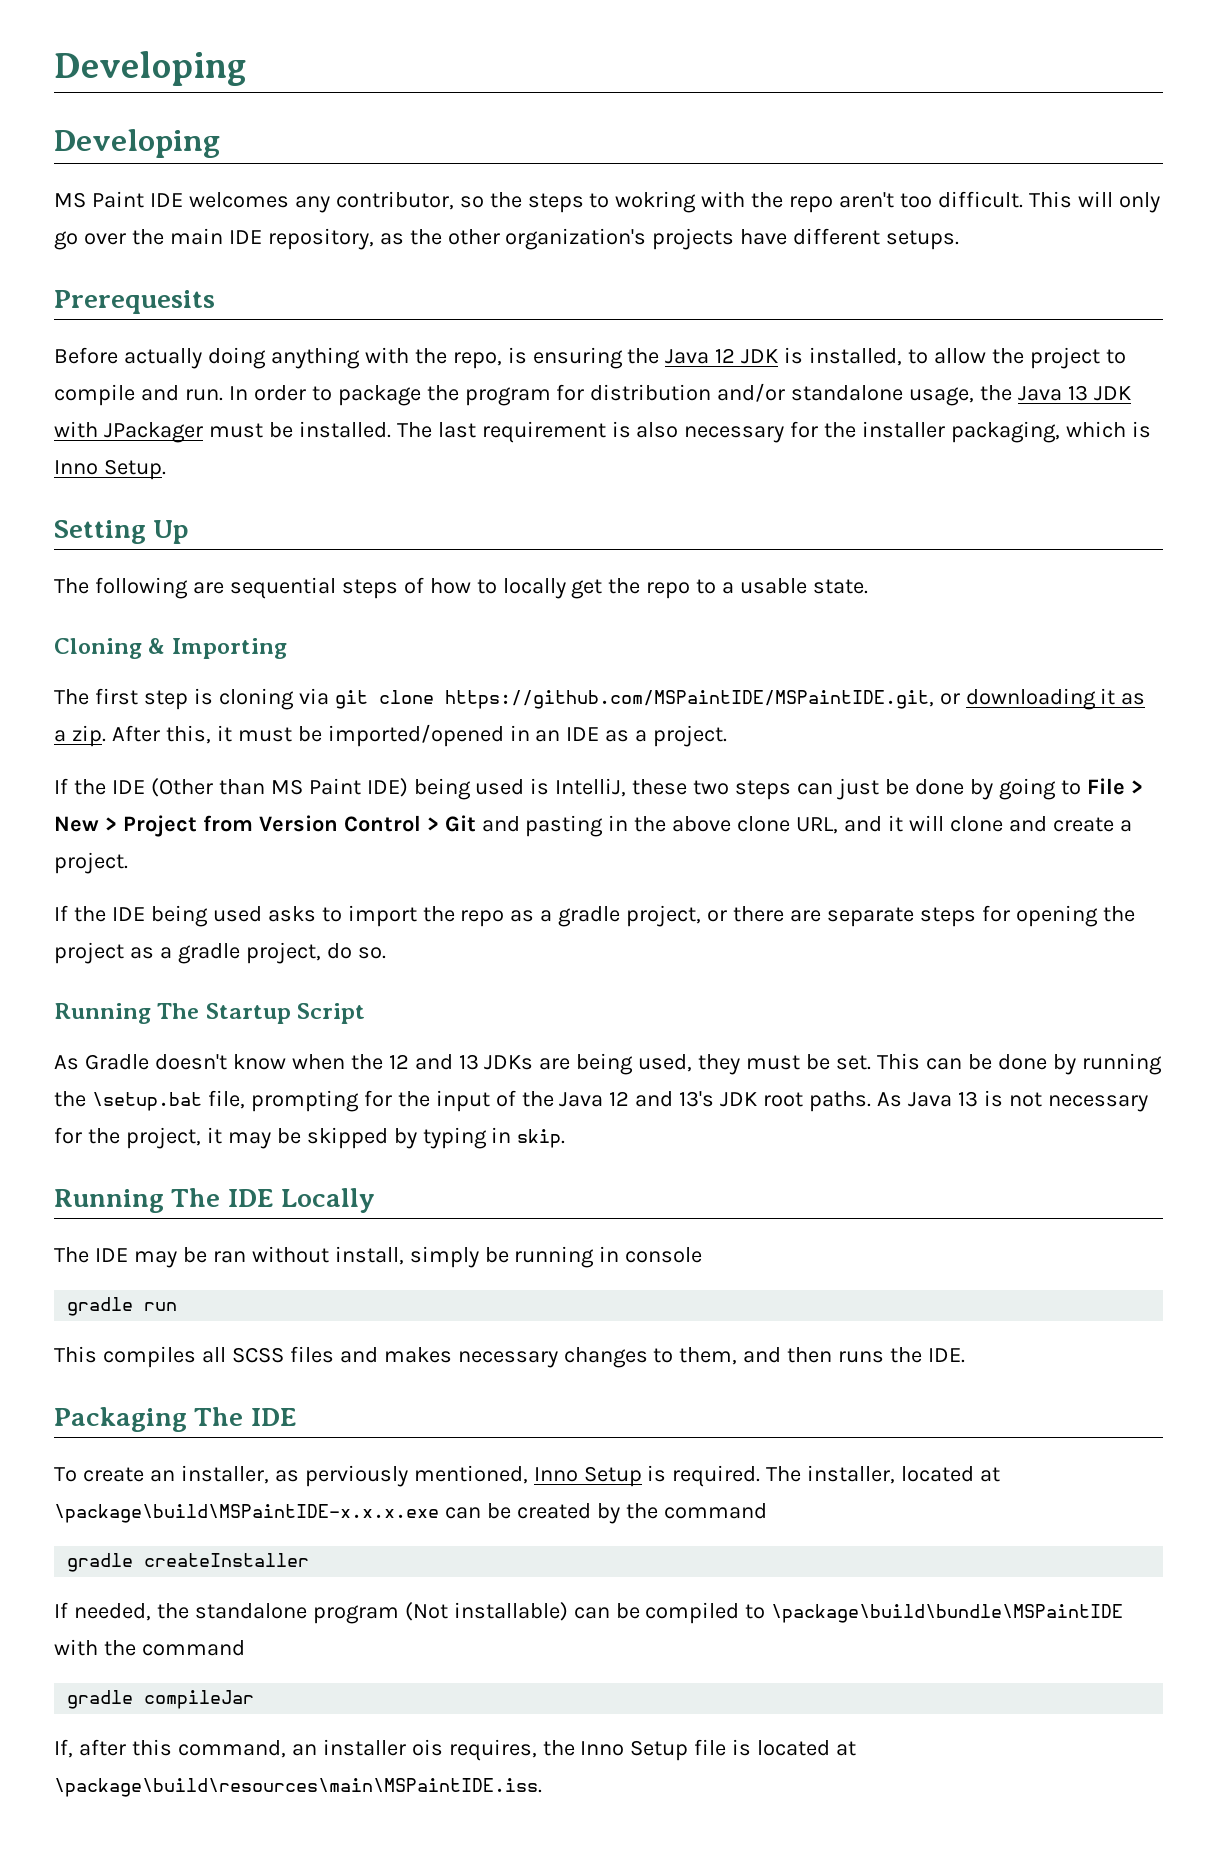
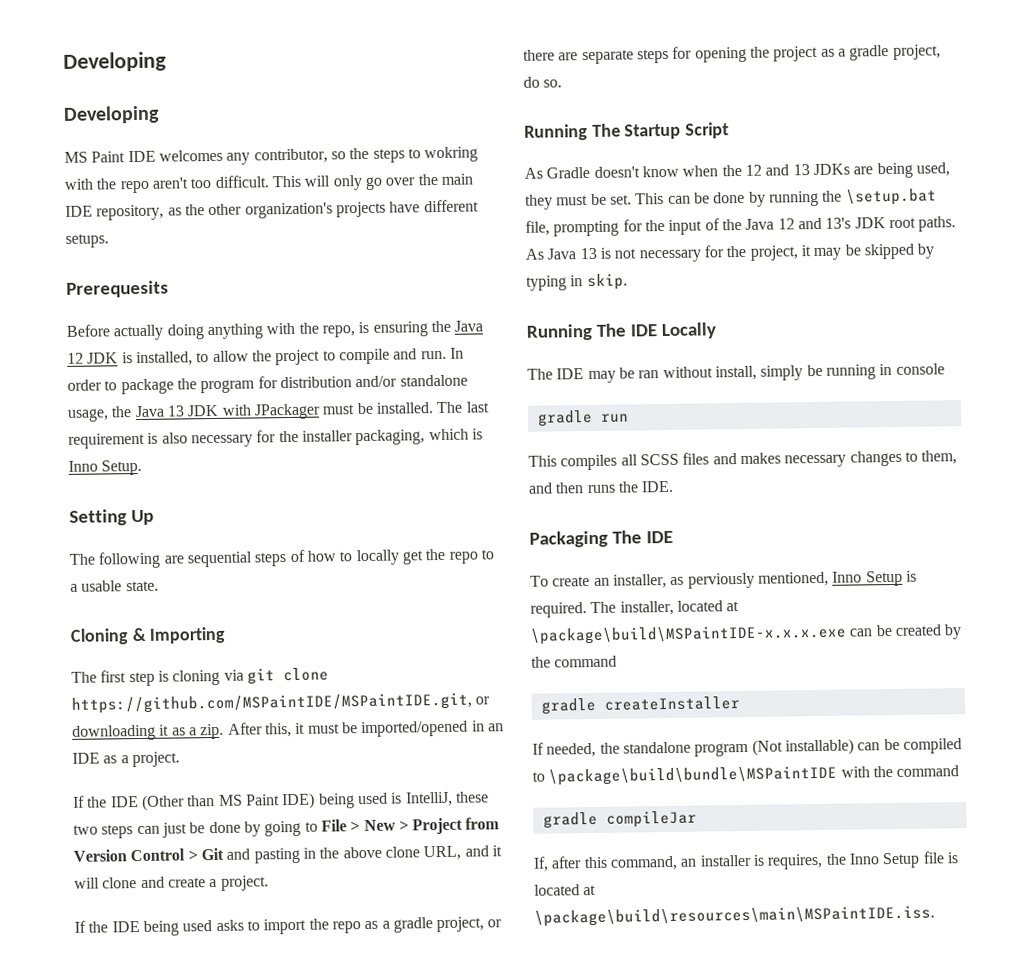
[411,1739,443,1756] ois -> [752,854,765,866] is

